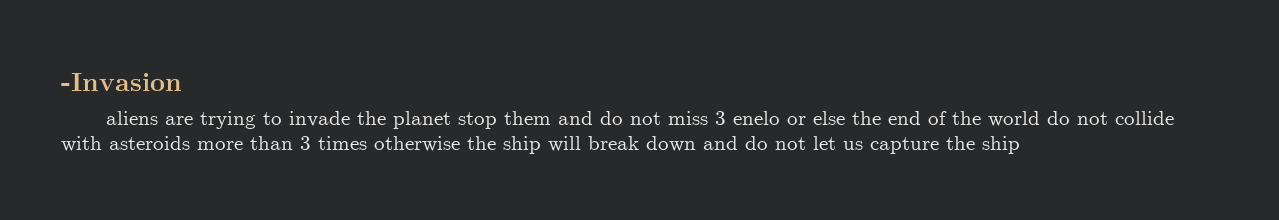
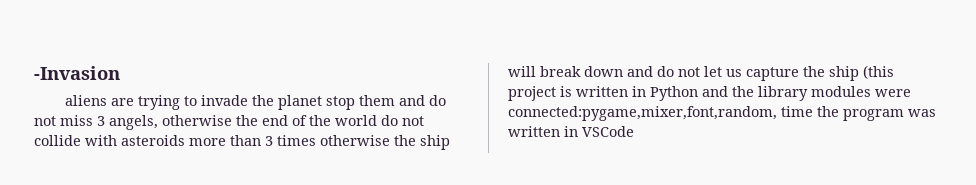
[732,111,845,125] enelo or else -> [109,115,232,130] angels, otherwise
(1020, 145) none -> [863,65,894,79] [508,86,911,101] [508,106,936,121] [508,126,634,137] (this project is written in Python and the library modules were connected:pygame,mixer,font,random, time the program was written in VSCode

